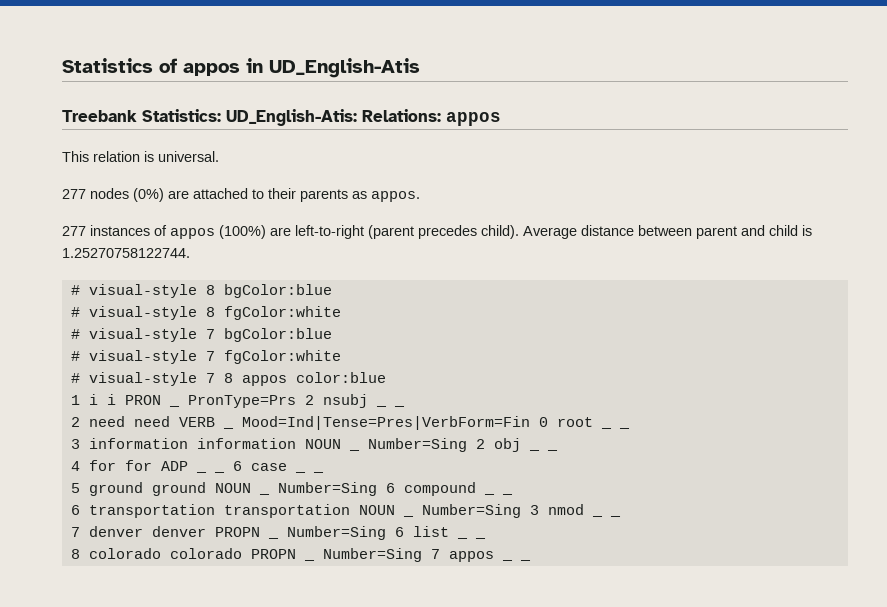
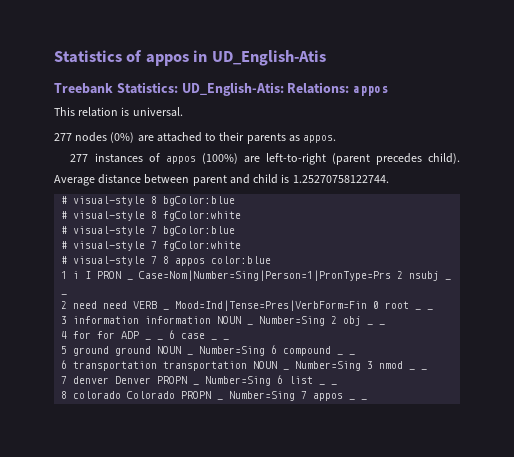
[106,394,116,405] i -> [85,271,92,279] I
[187,395,296,408] PronType=Prs -> [139,270,392,281] Case=Nom|Number=Sing|Person=1|PronType=Prs
[151,526,206,537] denver -> [115,376,152,384] Denver
[169,548,242,559] colorado -> [127,391,176,399] Colorado

